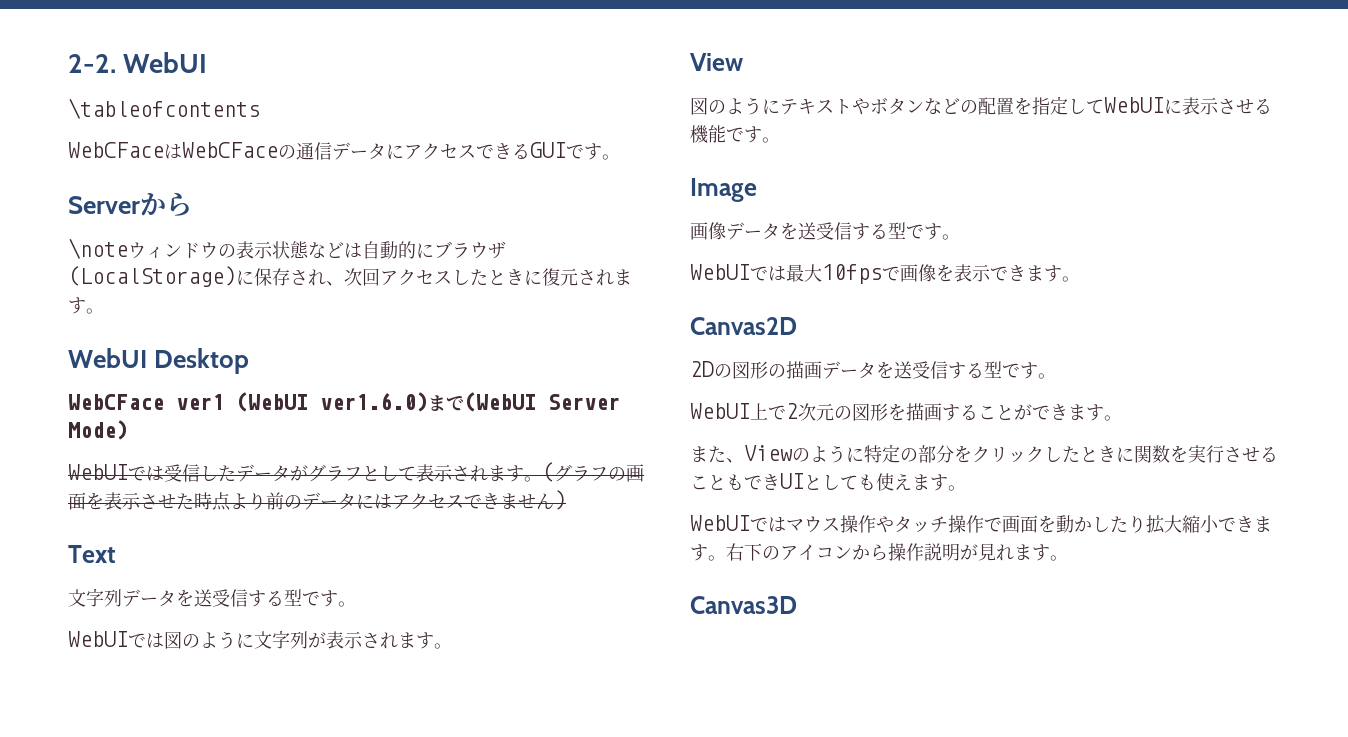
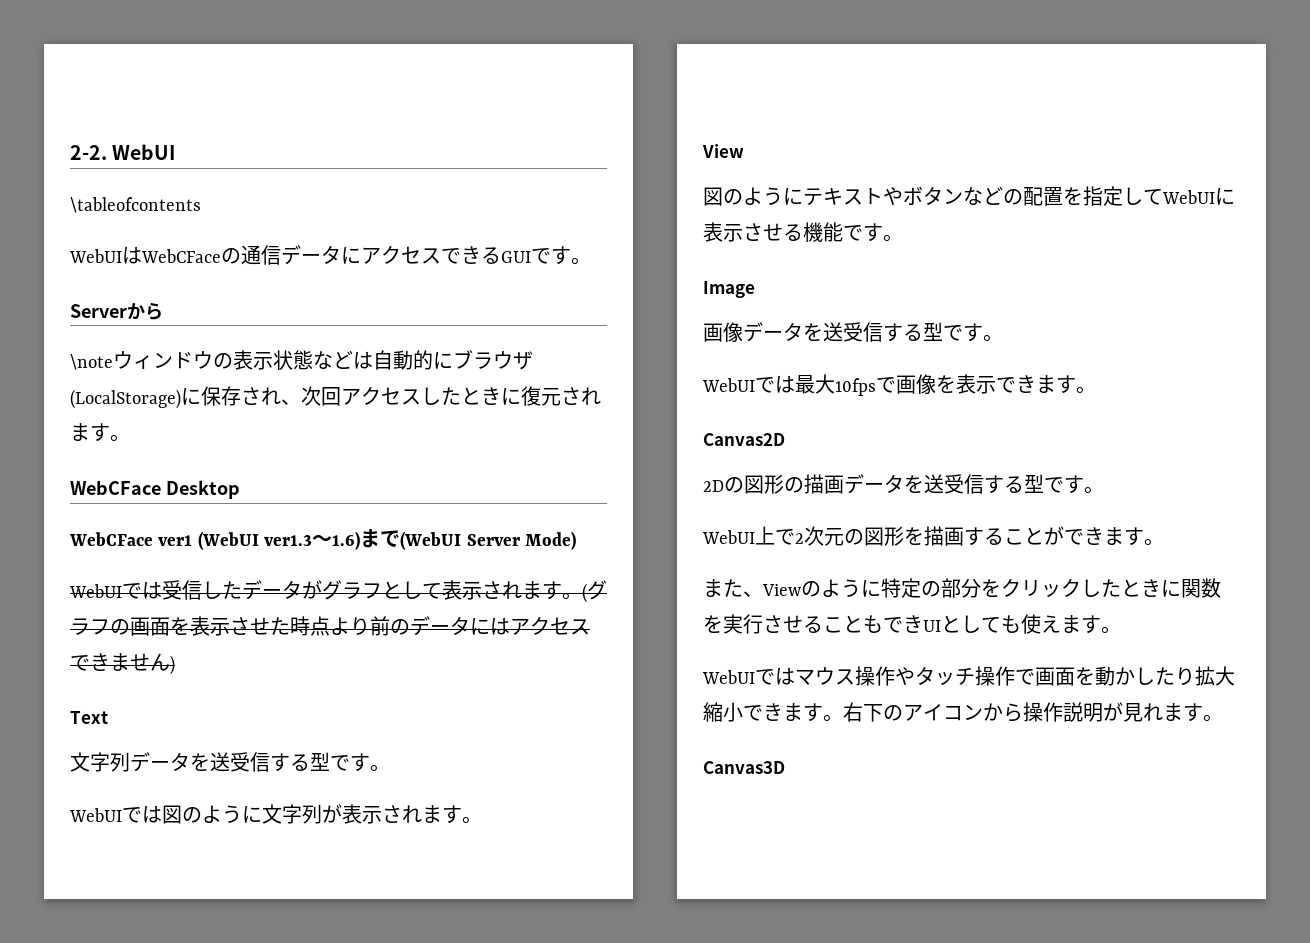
[68,142,164,158] WebCFace -> [69,249,122,263] WebUI
[68,348,147,368] WebUI -> [70,480,161,495] WebCFace
[320,392,428,412] ver1.6.0) -> [264,531,361,550] ver1.3〜1.6)

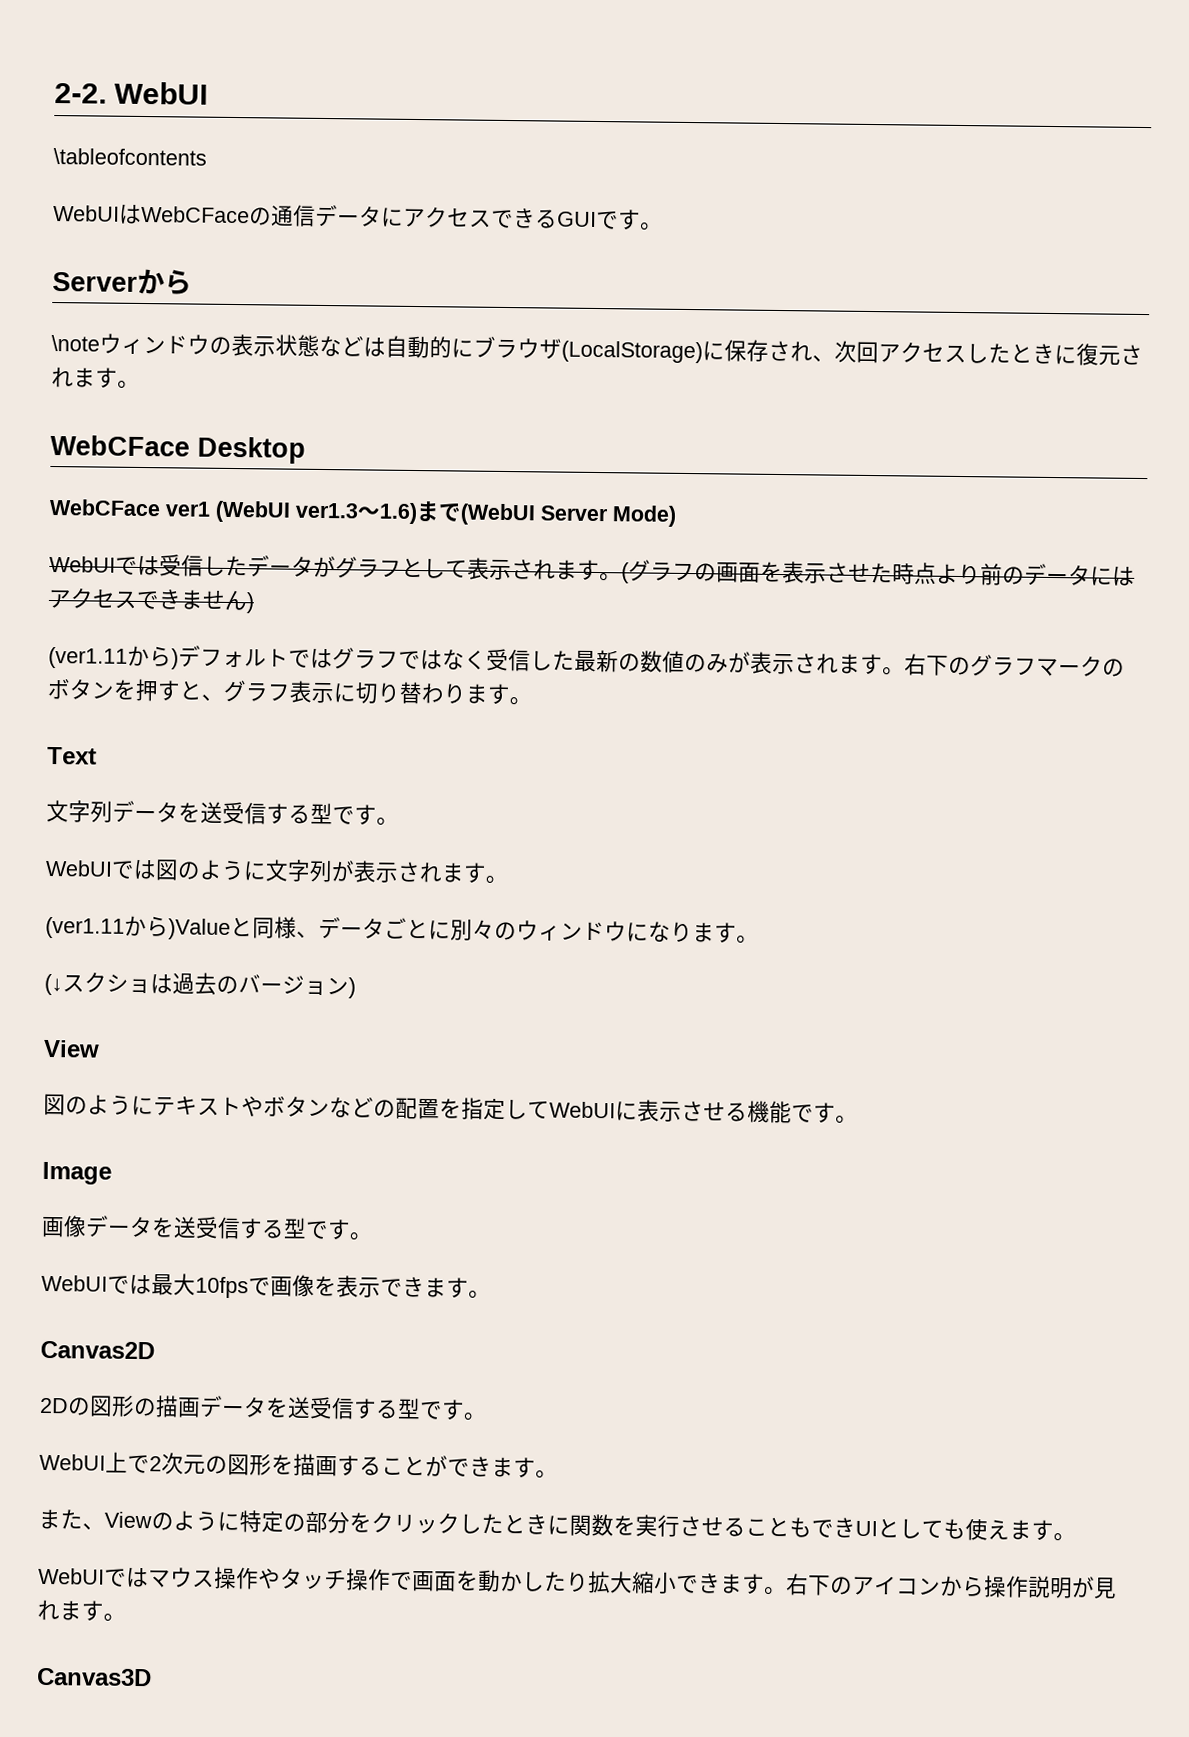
(175, 665) none -> [48,645,1125,677] [47,677,532,706] // (ver1.11から)デフォルトではグラフではなく受信した最新の数値のみが表示されます。右下のグラフマークのボタンを押すと、グラフ表示に切り替わります。
(482, 820) none -> [45,915,759,944] [44,972,356,999] // (ver1.11から)Valueと同様、データごとに別々のウィンドウになります。 // (↓スクショは過去のバージョン)

